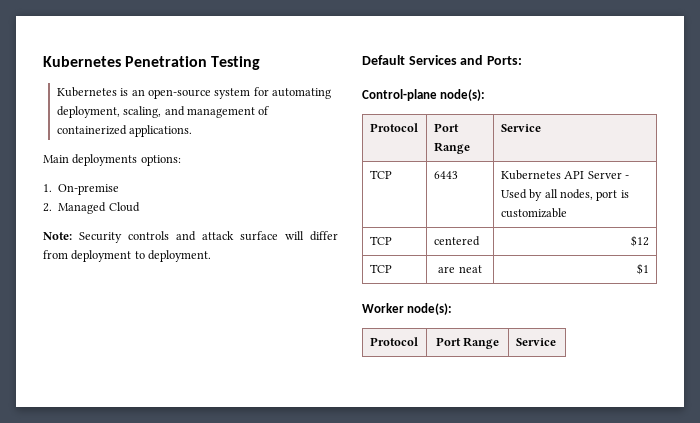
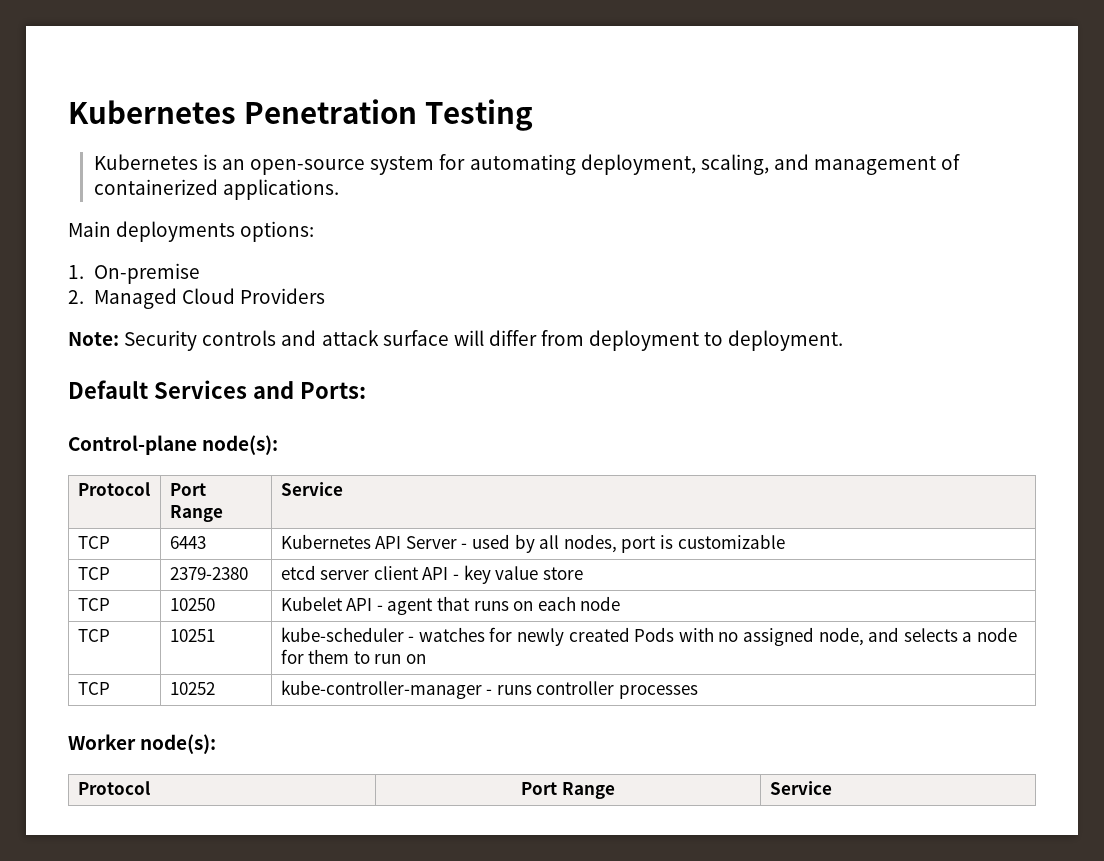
(140, 207) none -> [240,288,326,304] Providers
[500,189,527,199] Used -> [472,534,511,549] used
[433,236,480,246] [631,235,650,247] [369,264,392,273] [438,265,482,273] [637,263,650,275] centered | $12 // TCP | are neat | $1 -> [169,567,248,580] [280,565,583,584] [77,598,110,611] [169,598,215,611] [280,596,621,615] [77,629,110,642] [169,629,215,642] [280,627,1017,646] [280,649,427,664] [77,682,110,695] [169,682,215,695] [280,680,699,699] 2379-2380 | etcd server client API - key value store // TCP | 10250 | Kubelet API - agent that runs on each node // TCP | 10251 | kube-scheduler - watches for newly created Pods with no assigned node, and selects a node for them to run on // TCP | 10252 | kube-controller-manager - runs controller processes

